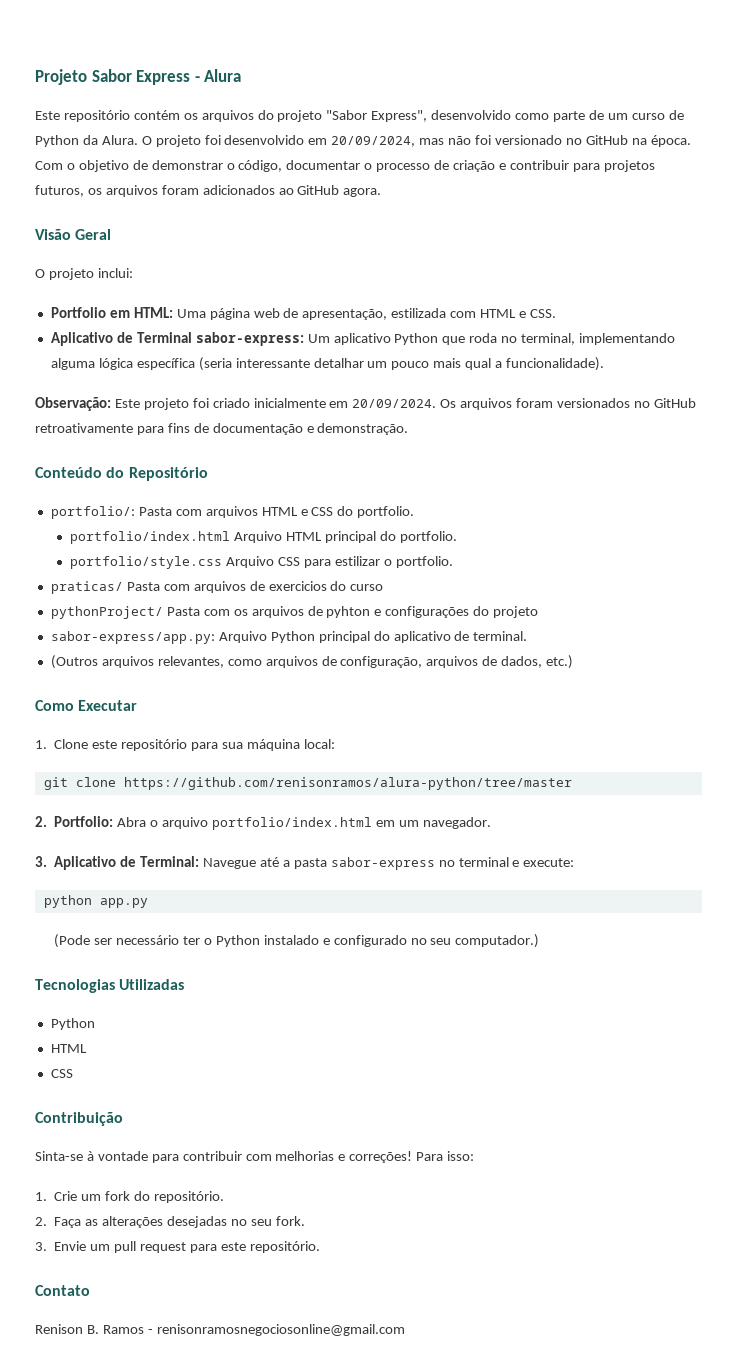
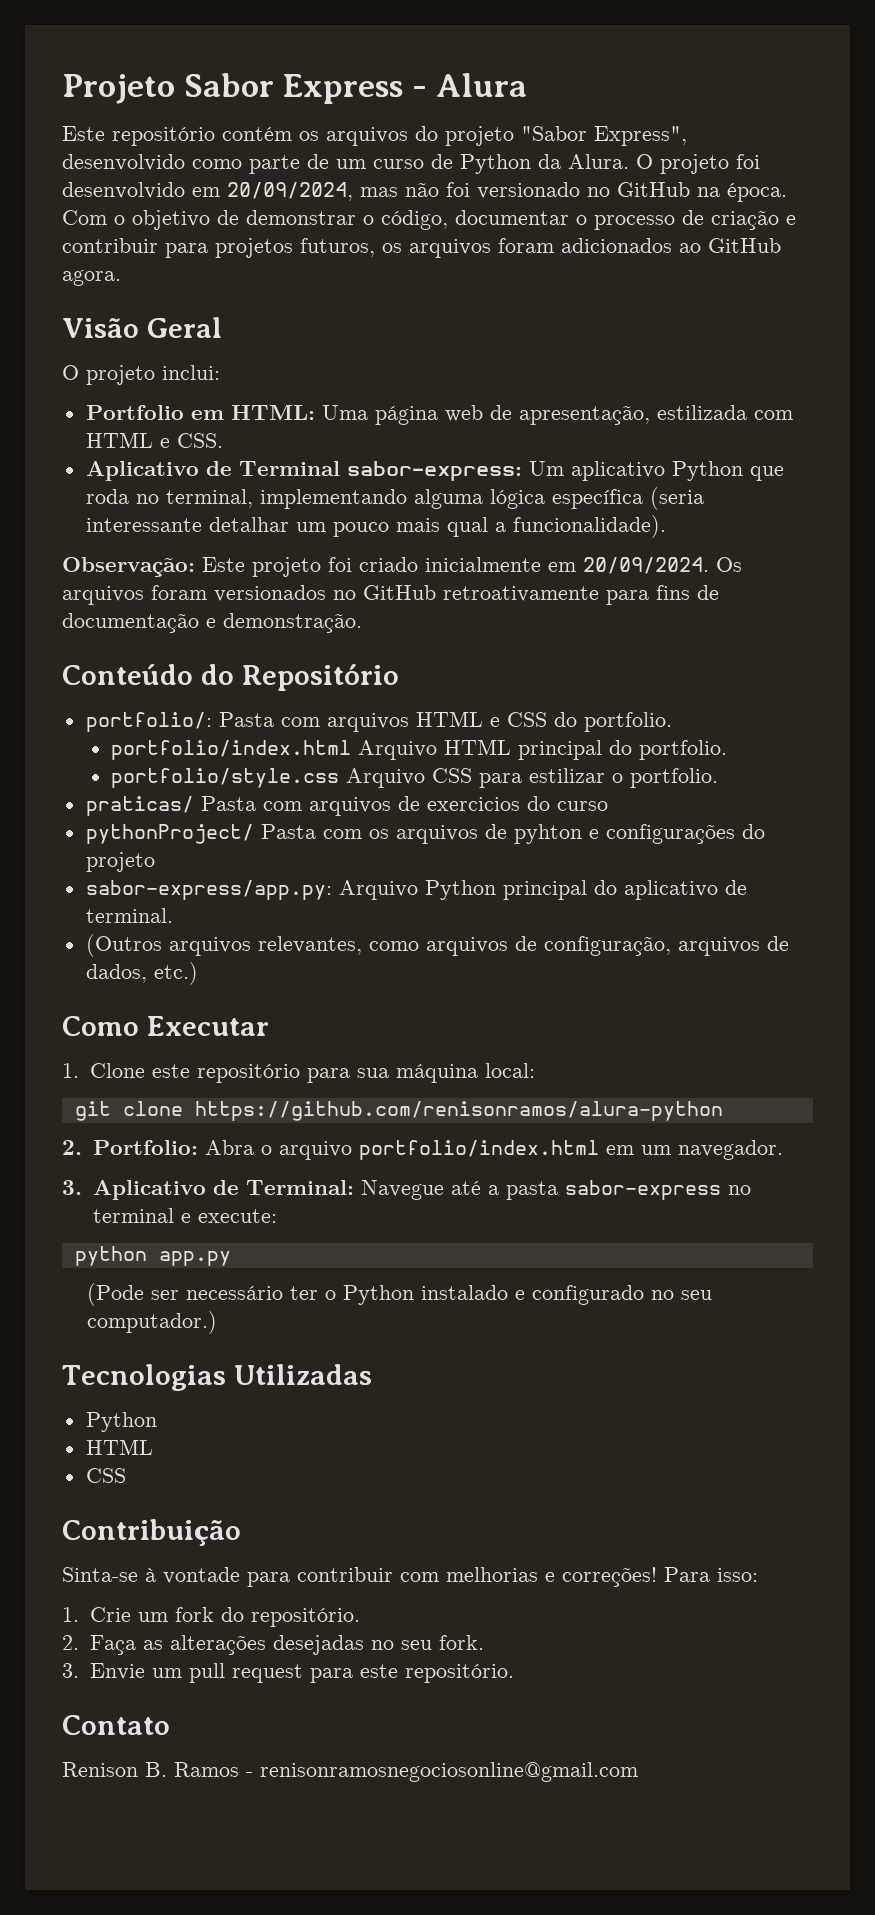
[123,777,572,790] https://github.com/renisonramos/alura-python/tree/master -> [194,1101,723,1121] https://github.com/renisonramos/alura-python

